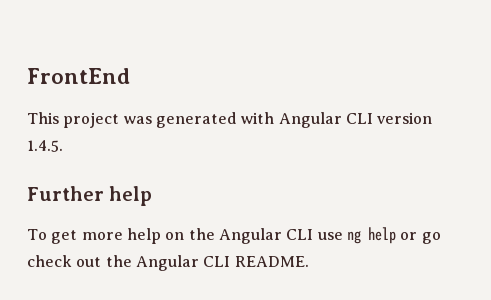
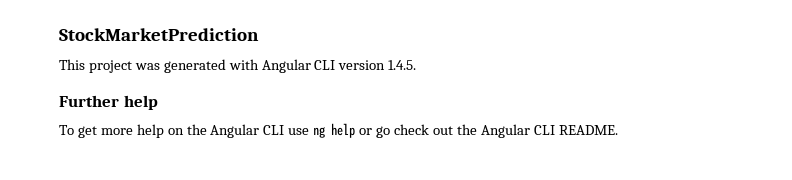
[27,68,130,84] FrontEnd -> [59,28,259,41] StockMarketPrediction

